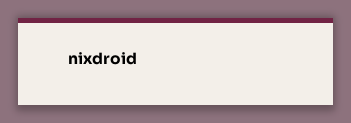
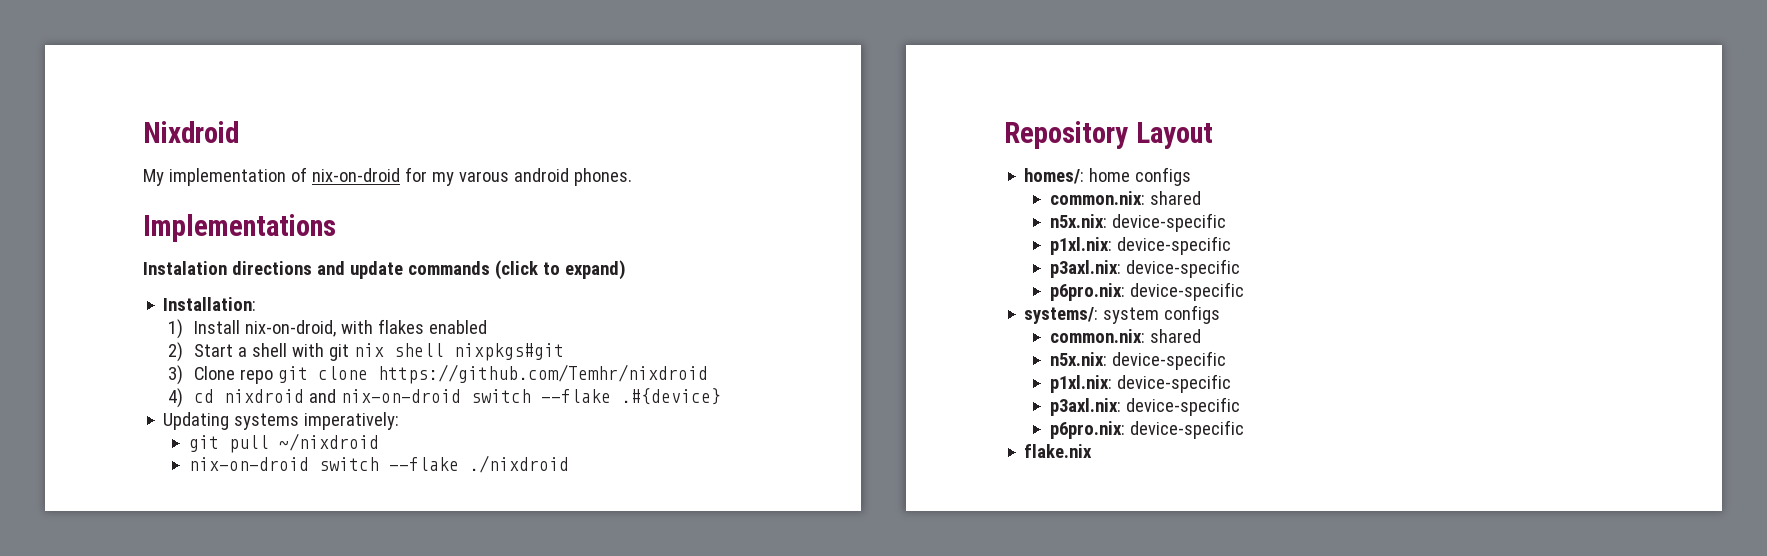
[68,52,137,65] nixdroid -> [143,121,239,143] [143,167,632,186] [143,214,336,242] [143,260,626,280] [163,297,257,311] [168,319,487,339] [168,342,564,362] [168,364,708,385] [168,388,721,408] [163,412,400,430] [188,433,379,453] [188,455,569,473] [1004,121,1213,149] [1024,167,1192,186] [1049,191,1201,205] [1049,213,1226,232] [1049,236,1231,255] [1049,259,1240,278] [1049,282,1244,301] [1024,305,1221,324] [1049,329,1201,343] [1049,351,1226,370] [1049,374,1231,393] [1049,397,1240,416] [1049,420,1244,439] [1024,444,1093,458] Nixdroid // My implementation of nix-on-droid for my varous android phones. // Implementations // Instalation directions and update commands (click to expand) // Installation: // 1) Install nix-on-droid, with flakes enabled // 2) Start a shell with git nix shell nixpkgs#git // 3) Clone repo git clone https://github.com/Temhr/nixdroid // 4) cd nixdroid and nix-on-droid switch --flake .#{device} // Updating systems imperatively: // git pull ~/nixdroid // nix-on-droid switch --flake ./nixdroid // Repository Layout // homes/: home configs // common.nix: shared // n5x.nix: device-specific // p1xl.nix: device-specific // p3axl.nix: device-specific // p6pro.nix: device-specific // systems/: system configs // common.nix: shared // n5x.nix: device-specific // p1xl.nix: device-specific // p3axl.nix: device-specific // p6pro.nix: device-specific // flake.nix

